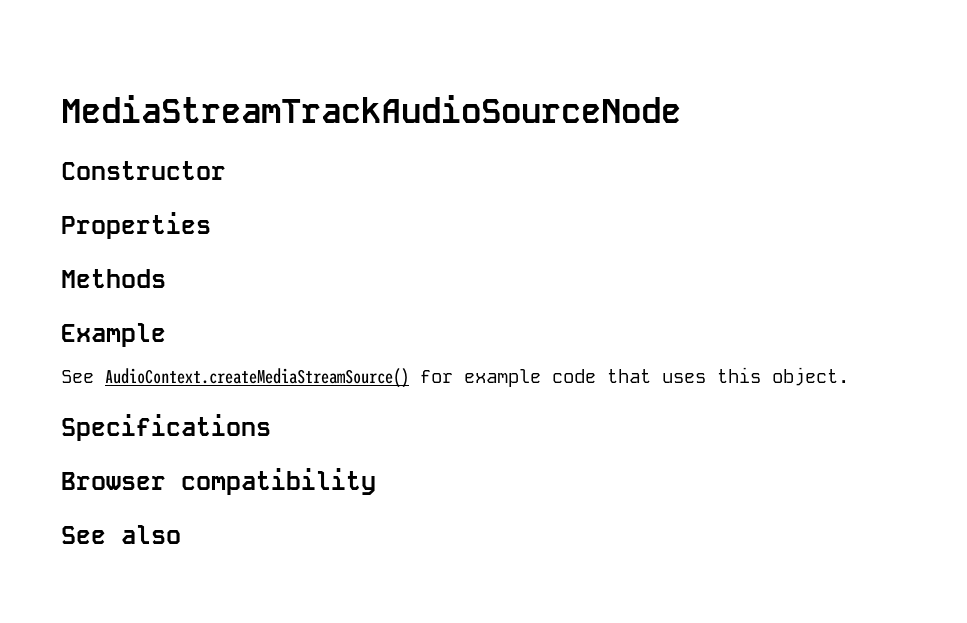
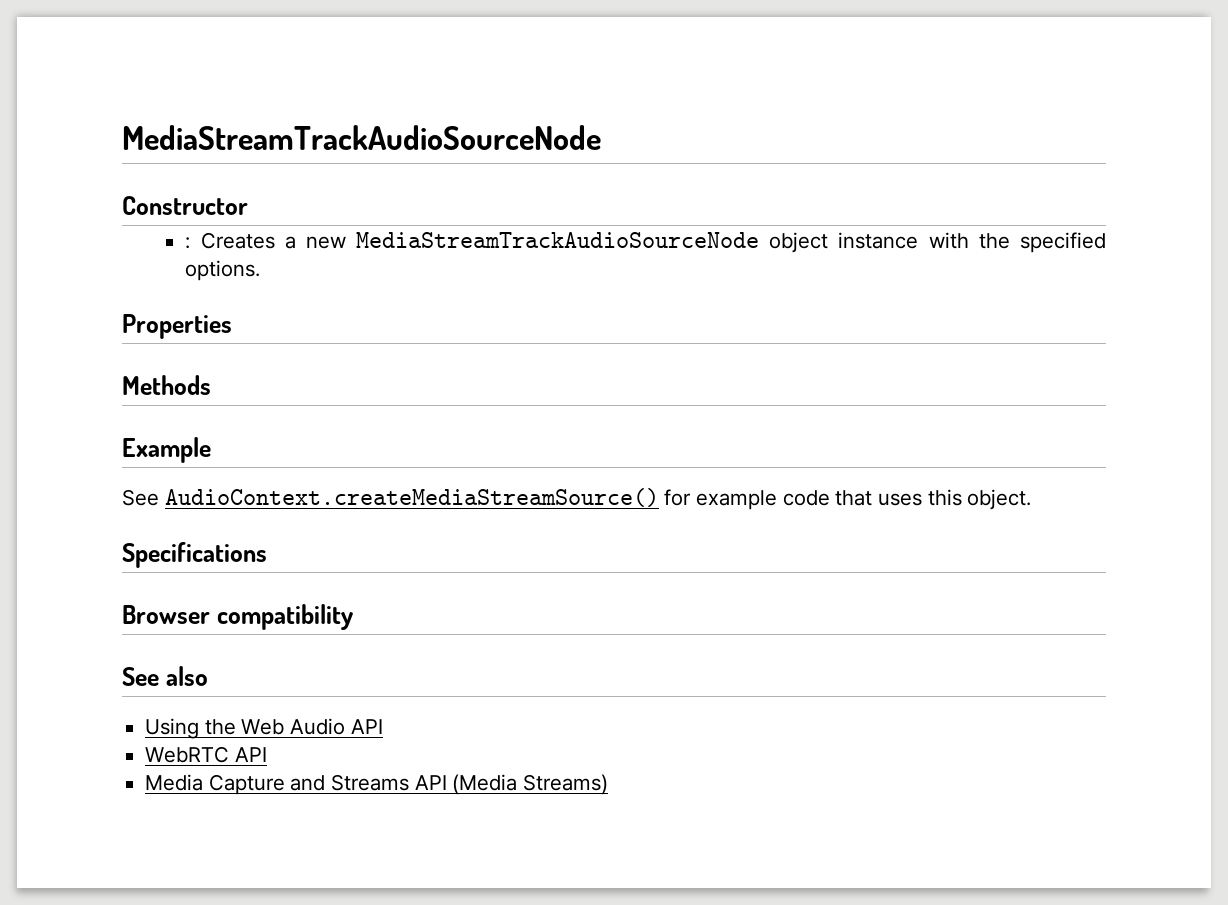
(226, 170) none -> [185,232,1107,253] [185,260,261,281] // : Creates a new MediaStreamTrackAudioSourceNode object instance with the specified options.
(181, 534) none -> [145,718,383,739] [145,746,267,763] [145,774,609,795] // Using the Web Audio API // WebRTC API // Media Capture and Streams API (Media Streams)

